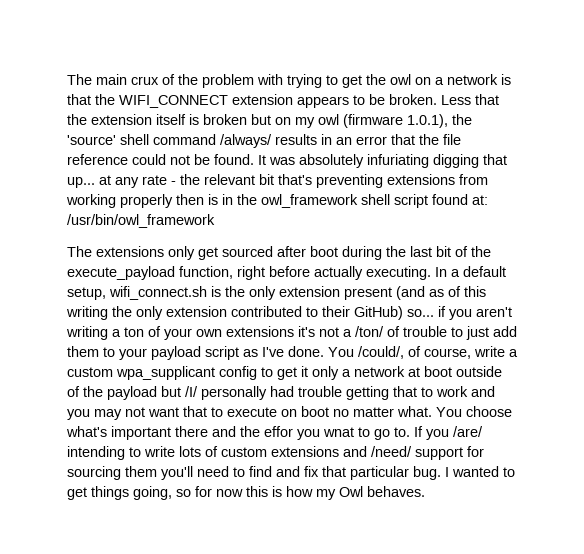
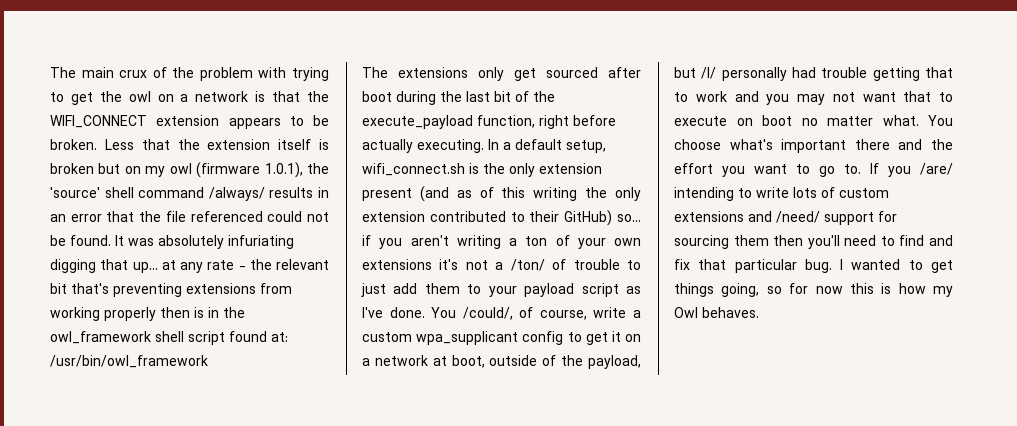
[67,154,128,165] reference -> [190,211,263,222] referenced
[312,366,339,380] only -> [625,334,641,342] on
[424,366,452,377] boot -> [451,355,485,368] boot,
[107,386,157,400] payload -> [588,355,641,369] payload,
[264,426,354,440] effor you wnat -> [674,163,787,177] effort you want
(157, 471) none -> [773,235,804,246] then

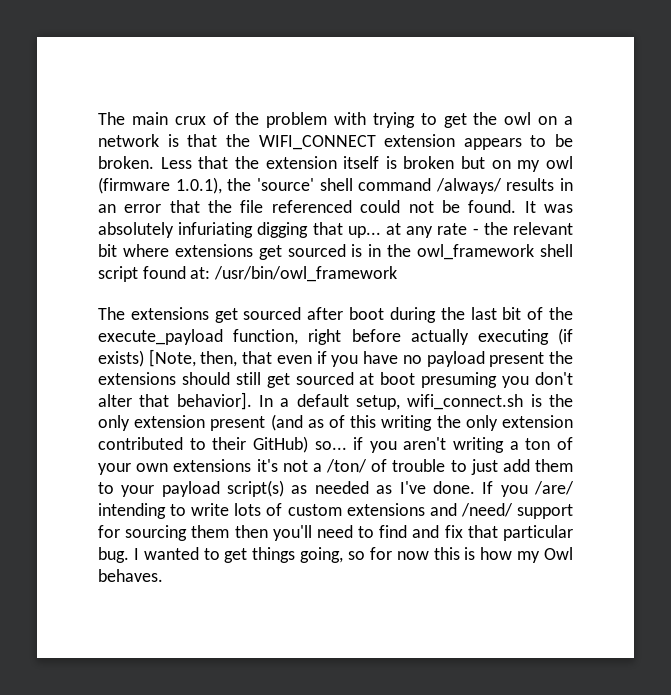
[71,283,292,297] [50,307,190,321] that's preventing extensions from working properly then -> [122,244,346,260] where extensions get sourced
[478,67,504,81] only -> (209, 313) none
[417,139,484,153] executing. -> [477,328,573,345] [98,349,573,367] [98,372,574,388] [98,392,252,410] executing (if exists) [Note, then, that even if you have no payload present the extensions should still get sourced at boot presuming you don't alter that behavior].
[581,283,641,297] [362,307,641,320] [362,331,641,345] [362,355,641,369] [674,67,953,81] [674,91,953,105] [674,115,953,126] [674,139,953,153] [674,163,861,177] script as I've done. You /could/, of course, write a custom wpa_supplicant config to get it on a network at boot, outside of the payload, but /I/ personally had trouble getting that to work and you may not want that to execute on boot no matter what. You choose what's important there and the effort you want to go to. -> [227,480,475,497] script(s) as needed as I've done.

